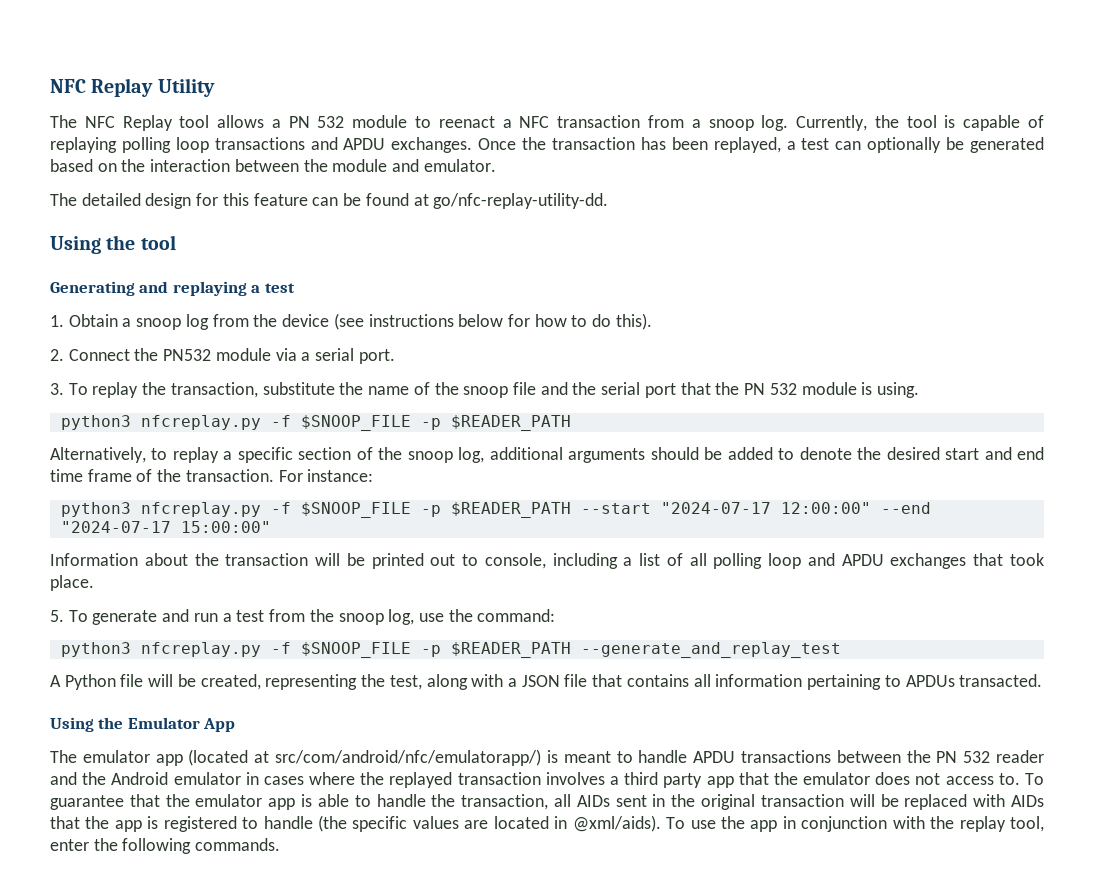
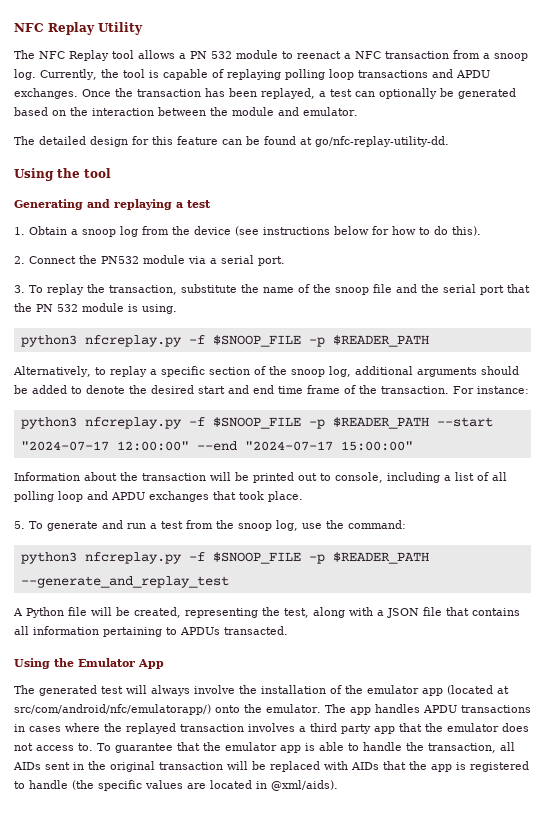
(77, 756) none -> [39,685,363,696] generated test will always involve the installation of the
[546,750,1044,763] [50,772,241,785] is meant to handle APDU transactions between the PN 532 reader and the Android emulator -> [215,704,531,715] onto the emulator. The app handles APDU transactions
[666,816,1044,832] [50,838,281,854] To use the app in conjunction with the replay tool, enter the following commands. -> (338, 785) none

